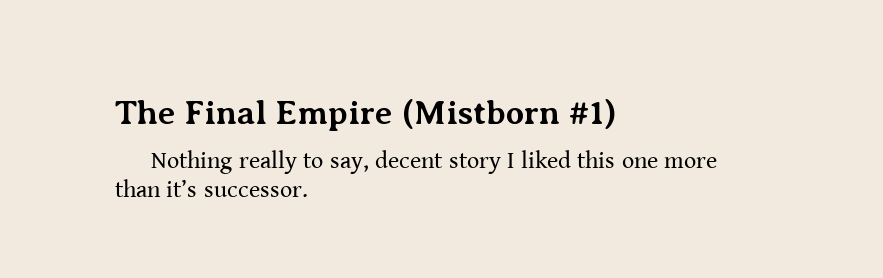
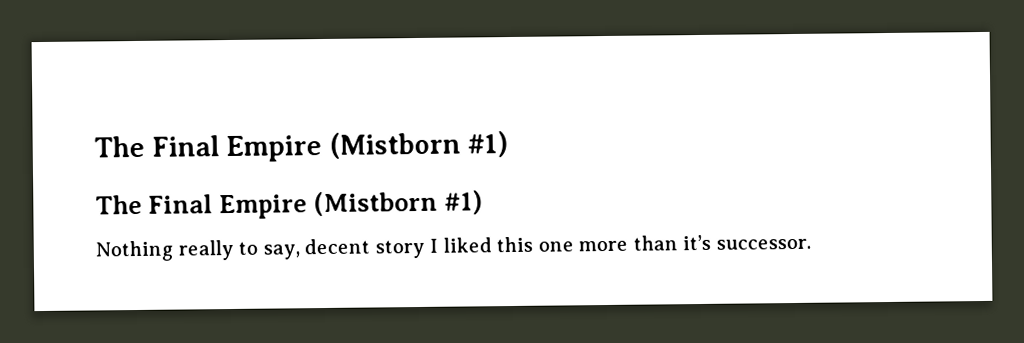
[115,99,616,131] The Final Empire (Mistborn #1) -> [94,131,509,163] [95,190,484,220] The Final Empire (Mistborn #1) // The Final Empire (Mistborn #1)

